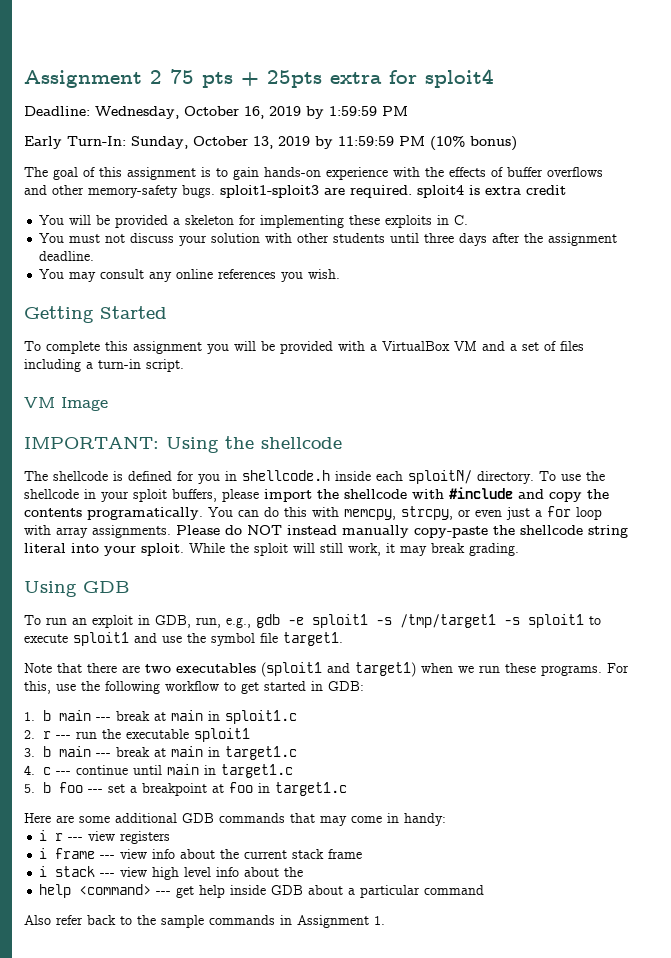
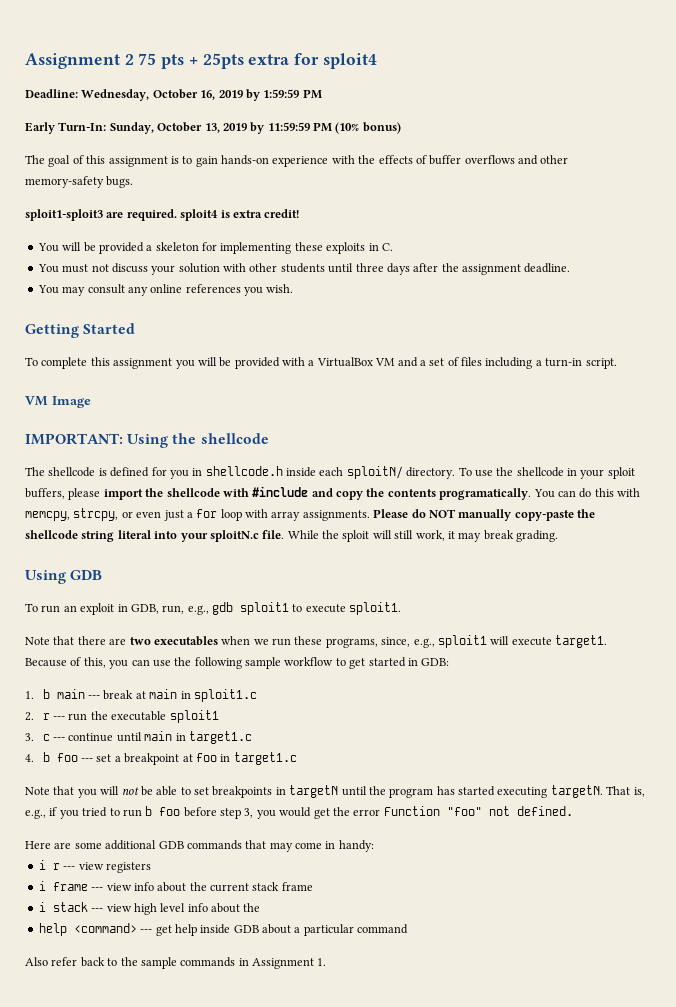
(215, 191) none -> (134, 182) //
[526,185,566,195] credit -> [264,209,300,218] credit!
[287,525,337,535] instead -> (456, 513) none
[141,543,184,556] sploit. -> [209,530,285,542] sploitN.c file.
[288,614,601,628] [24,632,343,646] -e sploit1 -s /tmp/target1 -s sploit1 to execute sploit1 and use the symbol file target1. -> [240,602,402,615] sploit1 to execute sploit1.
[261,662,416,677] (sploit1 and target1) -> (218, 641) none
[541,663,629,676] [24,681,51,694] programs. For this, -> [325,635,607,648] [25,657,150,669] programs, since, e.g., sploit1 will execute target1. Because of this, you can
(160, 687) none -> [245,657,281,669] sample
[43,746,298,760] [24,765,35,775] b main --- break at main in target1.c // 4. -> (34, 737) none
[24,784,35,793] 5. -> [25,754,34,762] 4.
(348, 789) none -> [25,785,645,798] [25,806,573,819] // Note that you will not be able to set breakpoints in targetN until the program has started executing targetN. That is, e.g., if you tried to run b foo before step 3, you would get the error Function "foo" not defined.

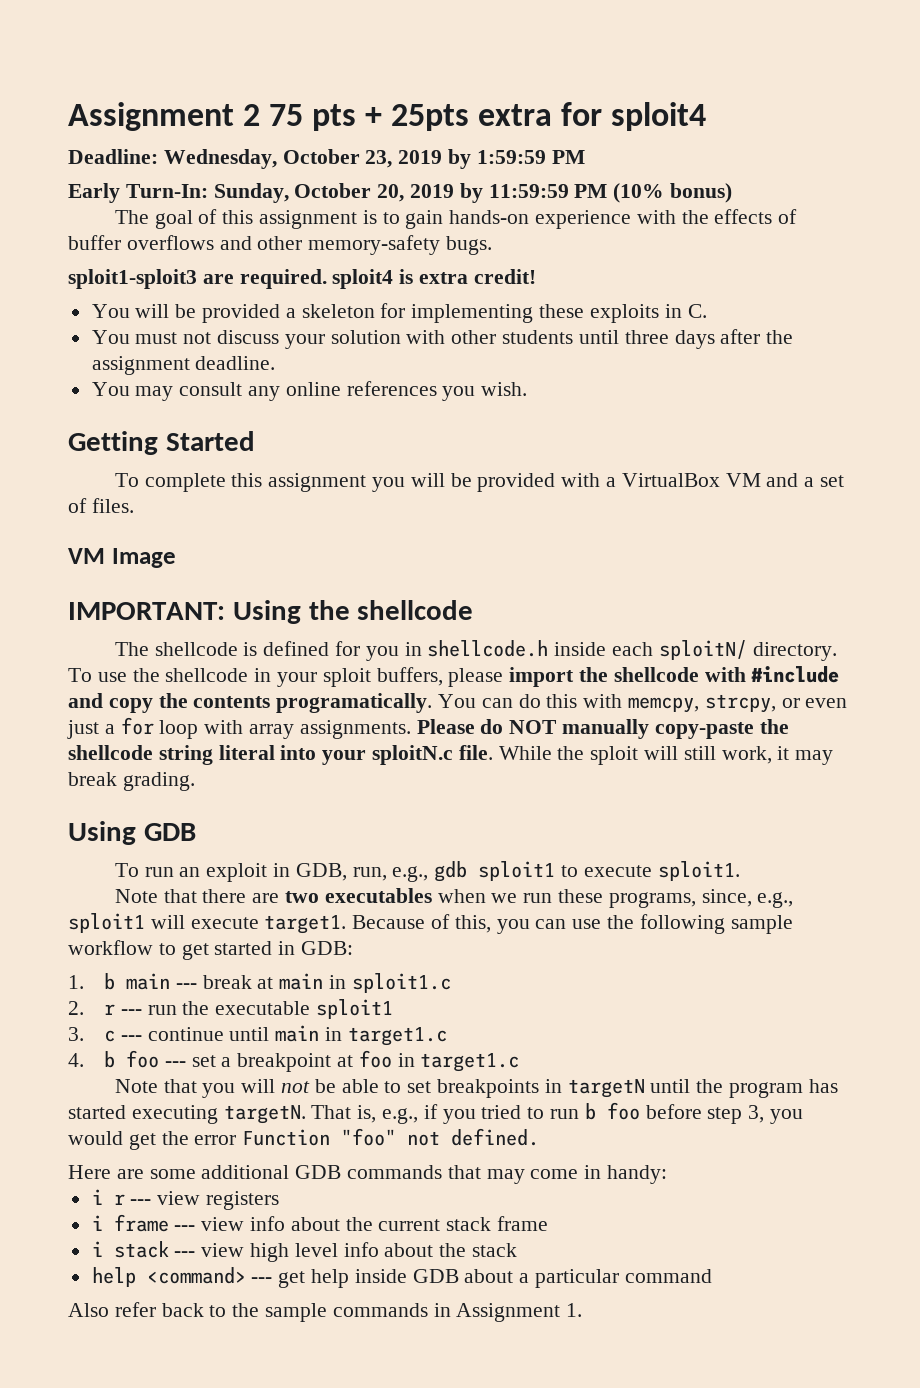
[200,90,216,100] 16, -> [365,150,393,168] 23,
[204,123,220,133] 13, -> [377,184,405,202] 20,
[461,357,617,369] files including a turn-in script. -> [91,498,134,513] files.
(261, 907) none -> [472,1243,518,1257] stack

